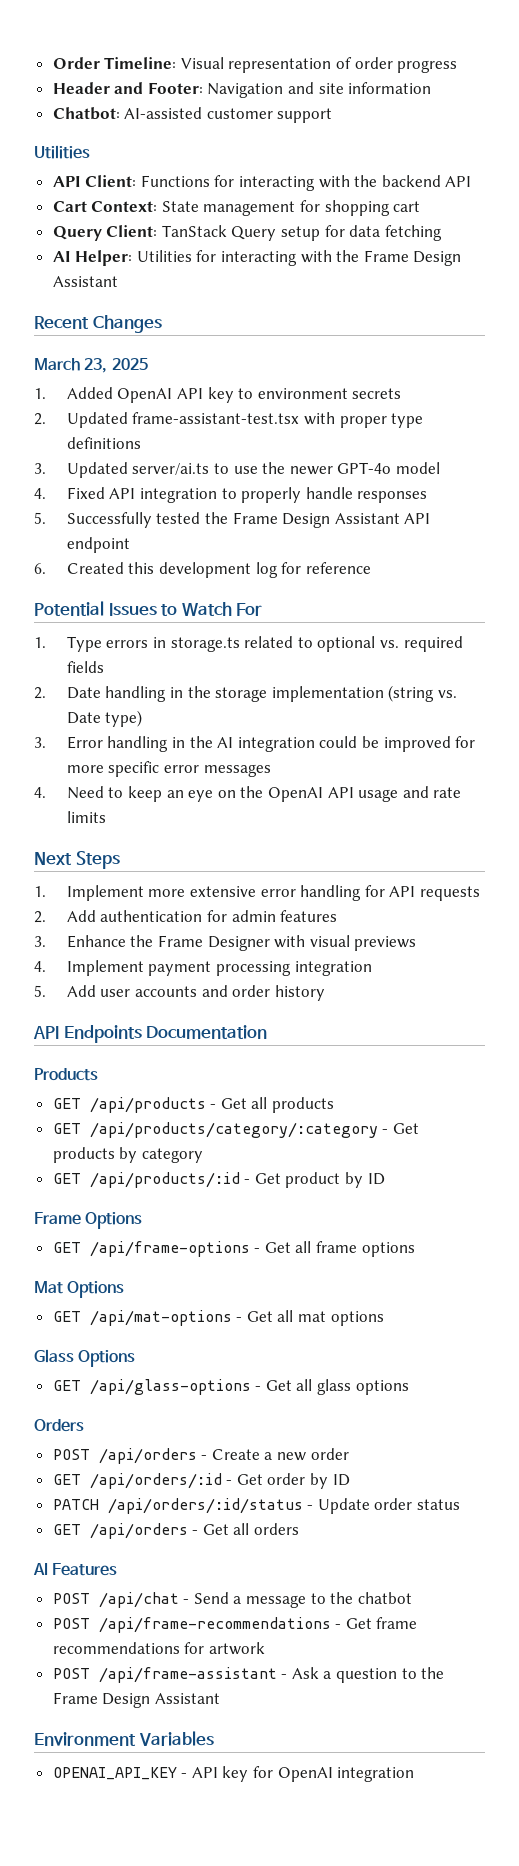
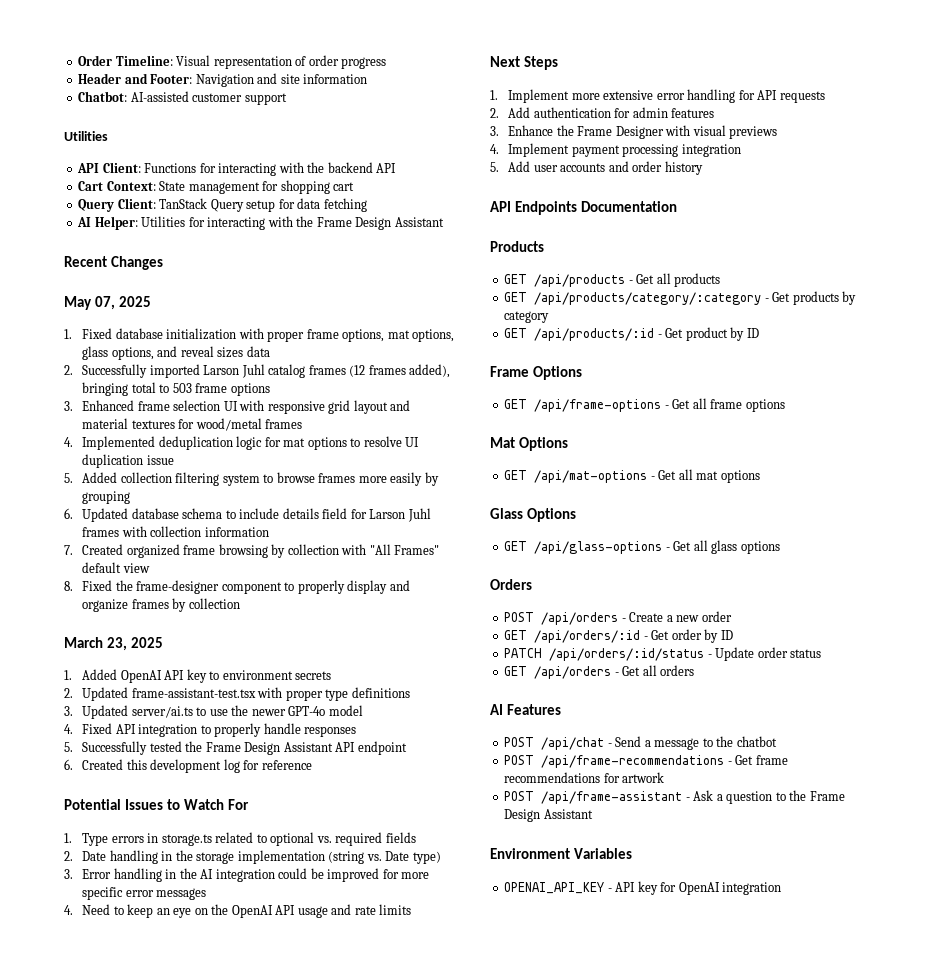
(162, 324) none -> [64,296,151,310] [64,328,455,342] [82,346,270,360] [64,364,451,378] [82,382,270,396] [64,400,411,414] [82,418,303,431] [64,436,420,450] [82,454,174,468] [64,472,439,486] [82,491,131,504] [64,508,431,522] [82,526,269,537] [64,544,440,558] [82,562,150,573] [64,580,410,594] [82,598,240,612] // May 07, 2025 // 1. Fixed database initialization with proper frame options, mat options, glass options, and reveal sizes data // 2. Successfully imported Larson Juhl catalog frames (12 frames added), bringing total to 503 frame options // 3. Enhanced frame selection UI with responsive grid layout and material textures for wood/metal frames // 4. Implemented deduplication logic for mat options to resolve UI duplication issue // 5. Added collection filtering system to browse frames more easily by grouping // 6. Updated database schema to include details field for Larson Juhl frames with collection information // 7. Created organized frame browsing by collection with "All Frames" default view // 8. Fixed the frame-designer component to properly display and organize frames by collection

